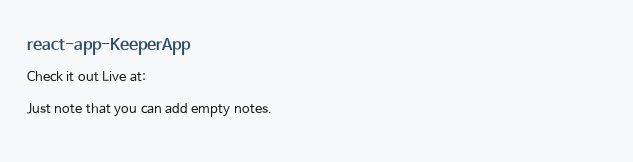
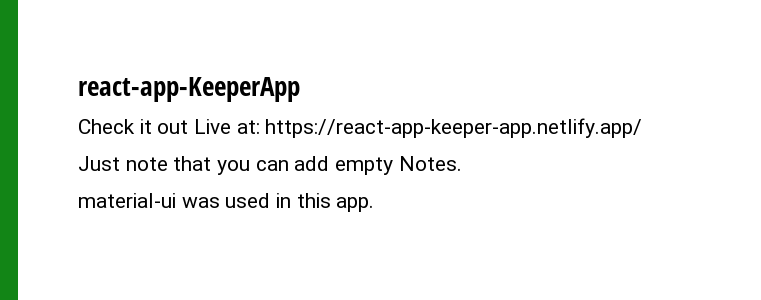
(146, 77) none -> [265,118,643,138] https://react-app-keeper-app.netlify.app/
[233,104,272,114] notes. -> [398,156,462,171] [78,193,375,212] Notes. // material-ui was used in this app.

